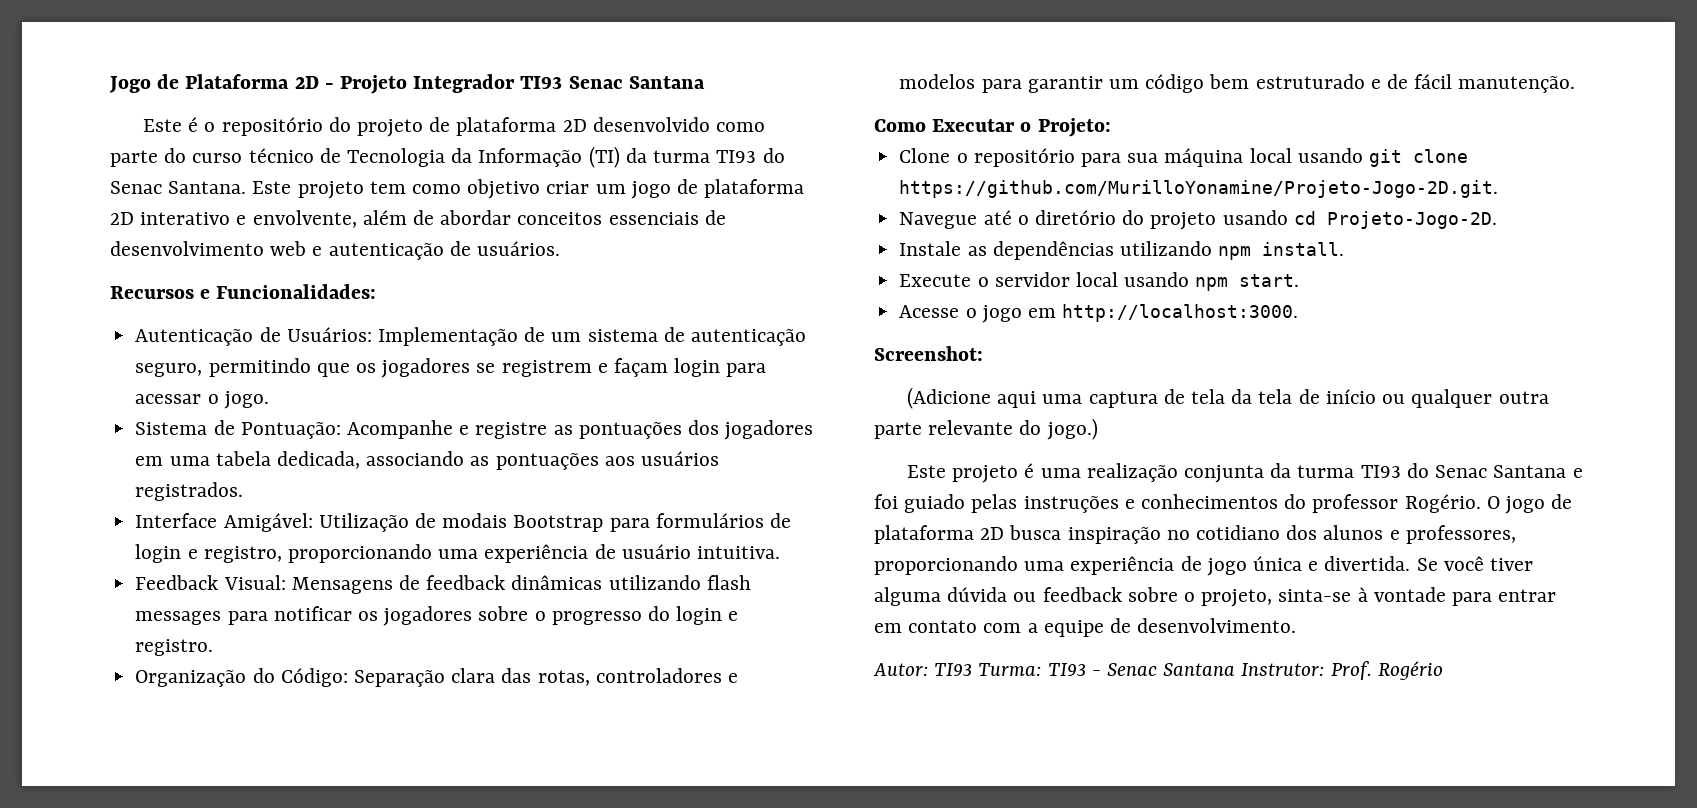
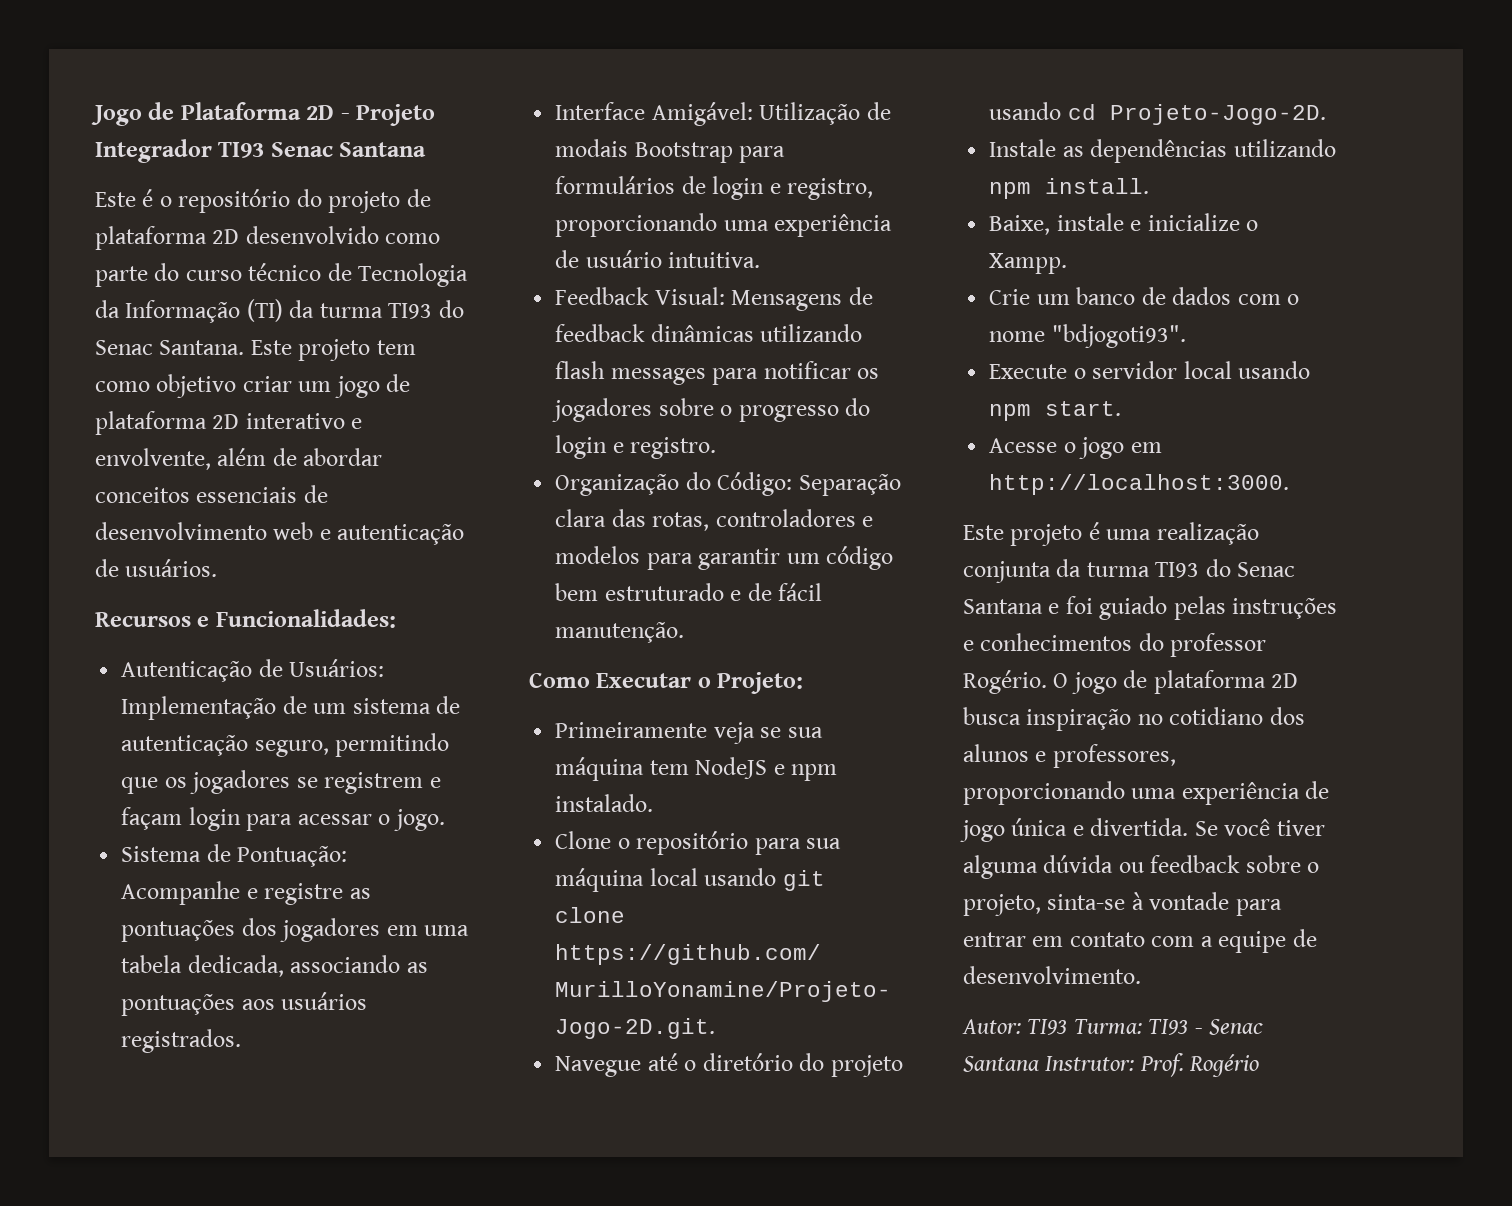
(1111, 127) none -> [555,722,823,744] [555,757,838,781] [555,794,654,812] // Primeiramente veja se sua máquina tem NodeJS e npm instalado.
(1345, 249) none -> [989,213,1259,235] [989,253,1068,274] [989,287,1300,305] [989,324,1186,348] // Baixe, instale e inicialize o Xampp. // Crie um banco de dados com o nome "bdjogoti93".
[874,346,983,361] [906,387,1549,409] [874,418,1098,440] // Screenshot: // (Adicione aqui uma captura de tela da tela de início ou qualquer outra parte relevante do jogo.) -> (1290, 484) none

